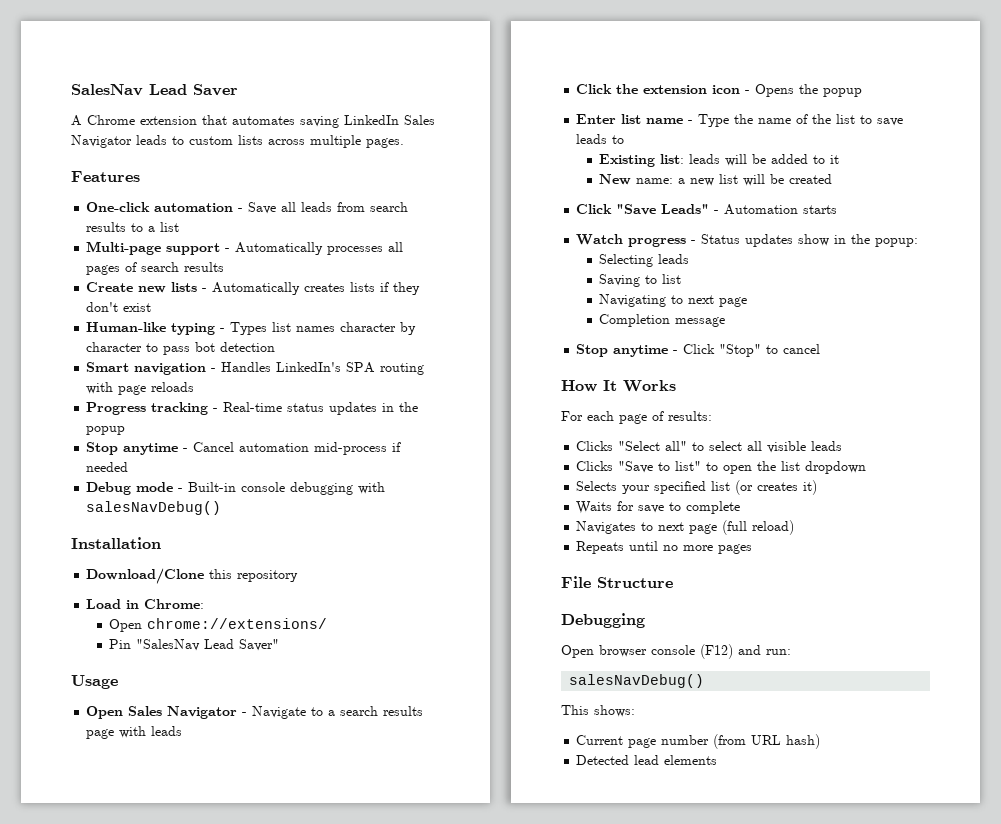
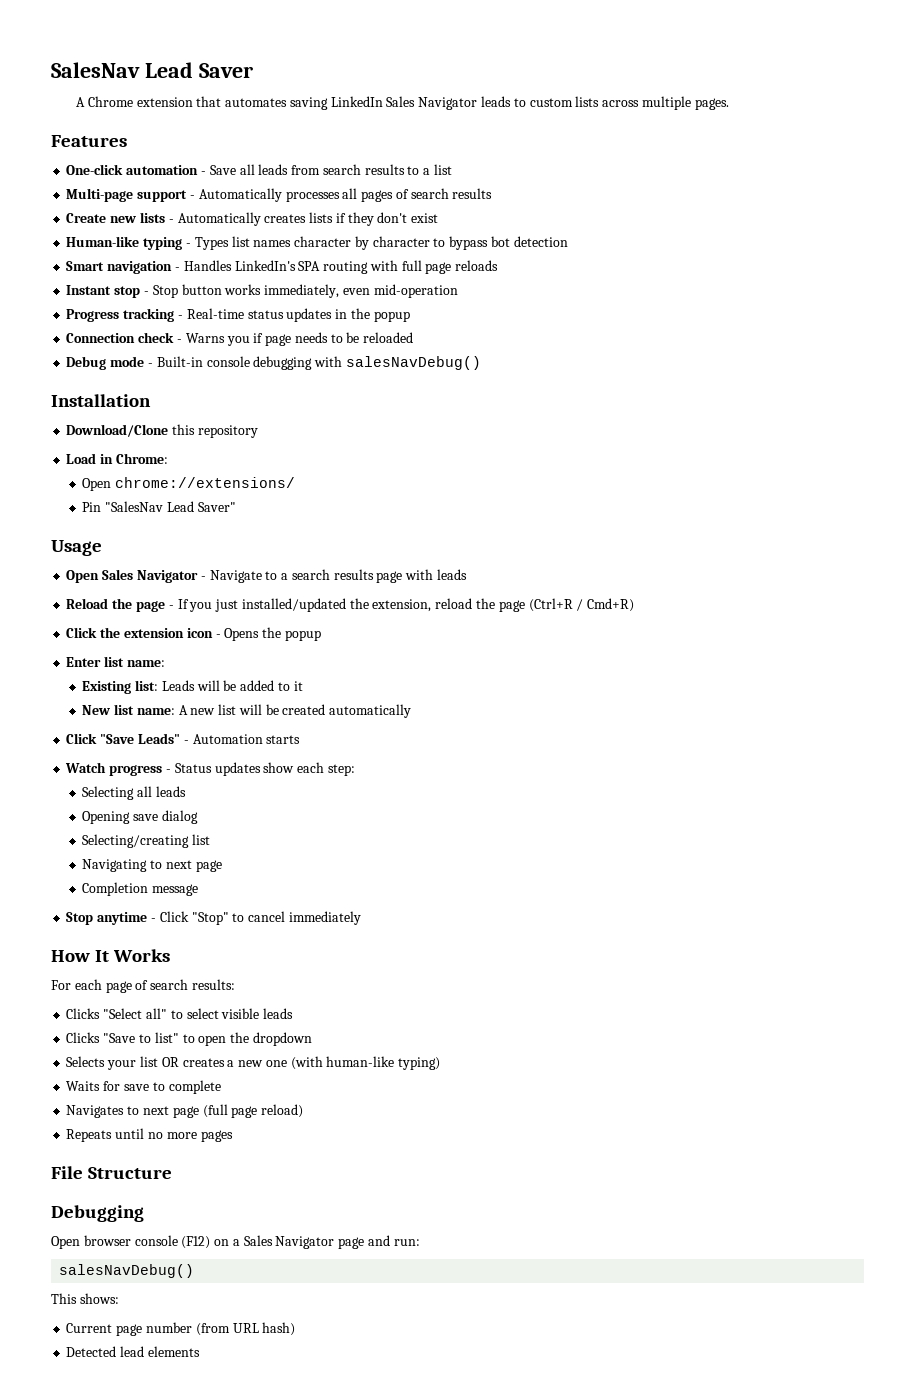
[163,346,191,355] pass -> [449,236,489,250] bypass
(114, 388) none -> [401,260,422,271] full
(195, 387) none -> [66,284,458,298] // Instant stop - Stop button works immediately, even mid-operation
[86,442,402,455] [86,462,129,472] Stop anytime - Cancel automation mid-process if needed -> [66,332,414,346] Connection check - Warns you if page needs to be reloaded
(183, 731) none -> [66,598,635,612] // Reload the page - If you just installed/updated the extension, reload the page (Ctrl+R / Cmd+R)
[646,114,904,127] [576,134,625,144] name - Type the name of the list to save leads to -> [126,660,165,667] name:
[689,154,721,164] leads -> [161,680,195,691] Leads
[636,178,686,184] name: a -> [113,704,188,715] list name: A
(833, 179) none -> [329,704,412,718] automatically
[834,234,919,247] in the popup: -> [297,762,355,776] each step:
[658,254,690,264] [599,274,658,287] leads // Saving to -> [136,786,186,797] [82,810,198,824] [82,834,190,848] all leads // Opening save dialog // Selecting/creating
(821, 349) none -> [288,911,361,925] immediately
(664, 416) none -> [150,979,189,990] search
[747,441,763,451] all -> (219, 1013) none
[781,461,801,471] list -> (250, 1037) none
[654,480,818,495] specified list (or creates it) -> [139,1056,441,1070] list OR creates a new one (with human-like typing)
(748, 527) none -> [231,1106,258,1118] page
(733, 651) none -> [214,1235,365,1249] on a Sales Navigator page

